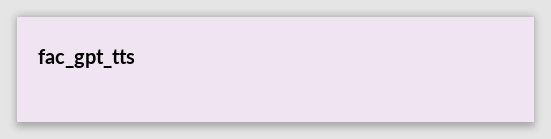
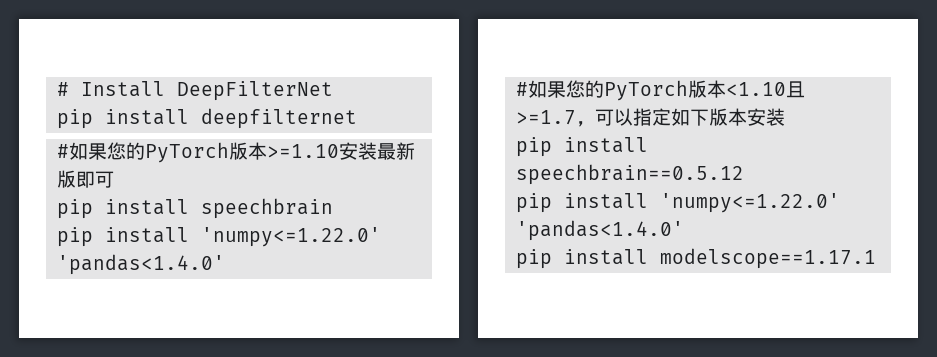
[38,49,135,68] fac_gpt_tts -> [56,81,333,101] [56,108,357,129] [56,142,415,163] [56,170,114,188] [56,198,333,219] [56,227,381,247] [56,254,225,275] [515,80,805,101] [515,108,785,127] [515,137,648,157] [515,164,744,185] [515,193,840,213] [515,220,684,241] [515,248,876,269] # Install DeepFilterNet // pip install deepfilternet // #如果您的PyTorch版本>=1.10安装最新版即可 // pip install speechbrain // pip install 'numpy<=1.22.0' 'pandas<1.4.0' // #如果您的PyTorch版本<1.10且>=1.7，可以指定如下版本安装 // pip install speechbrain==0.5.12 // pip install 'numpy<=1.22.0' 'pandas<1.4.0' // pip install modelscope==1.17.1

